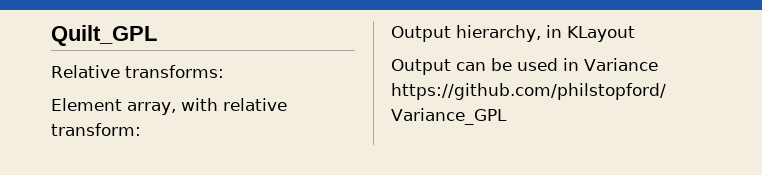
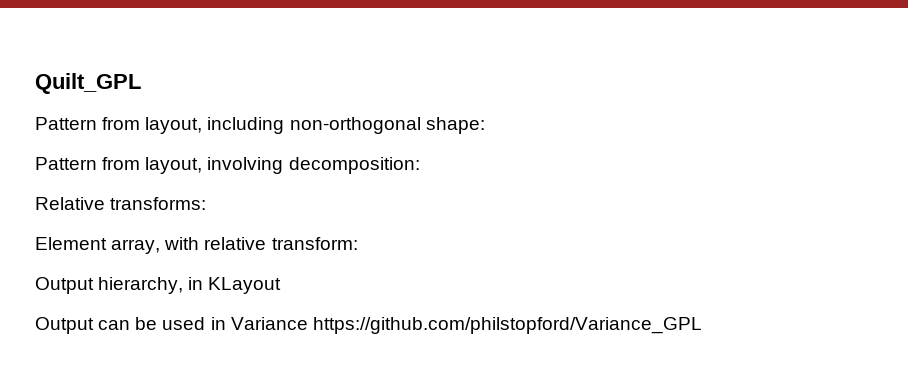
(157, 35) none -> [35,117,485,134] [35,157,420,174] // Pattern from layout, including non-orthogonal shape: // Pattern from layout, involving decomposition:

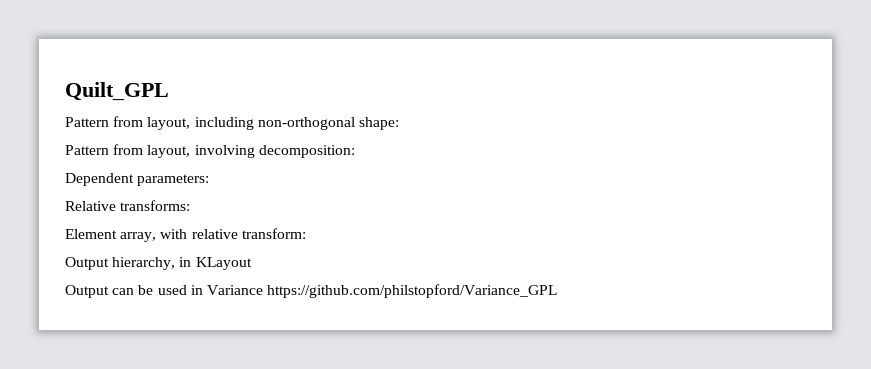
(420, 165) none -> [65,173,210,186] // Dependent parameters:

